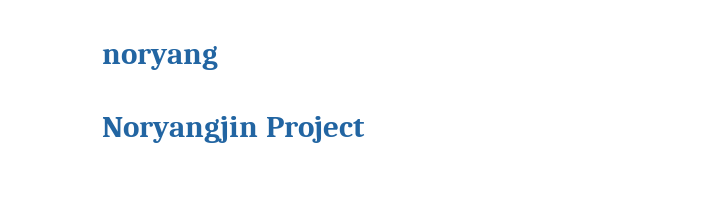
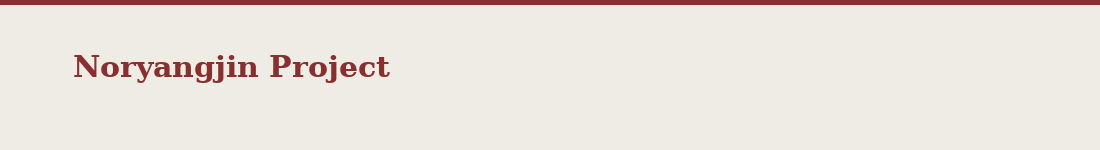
[102,46,218,70] noryang // -> (73, 69) none

